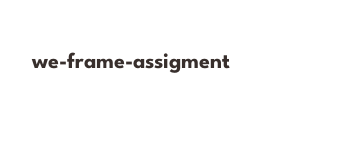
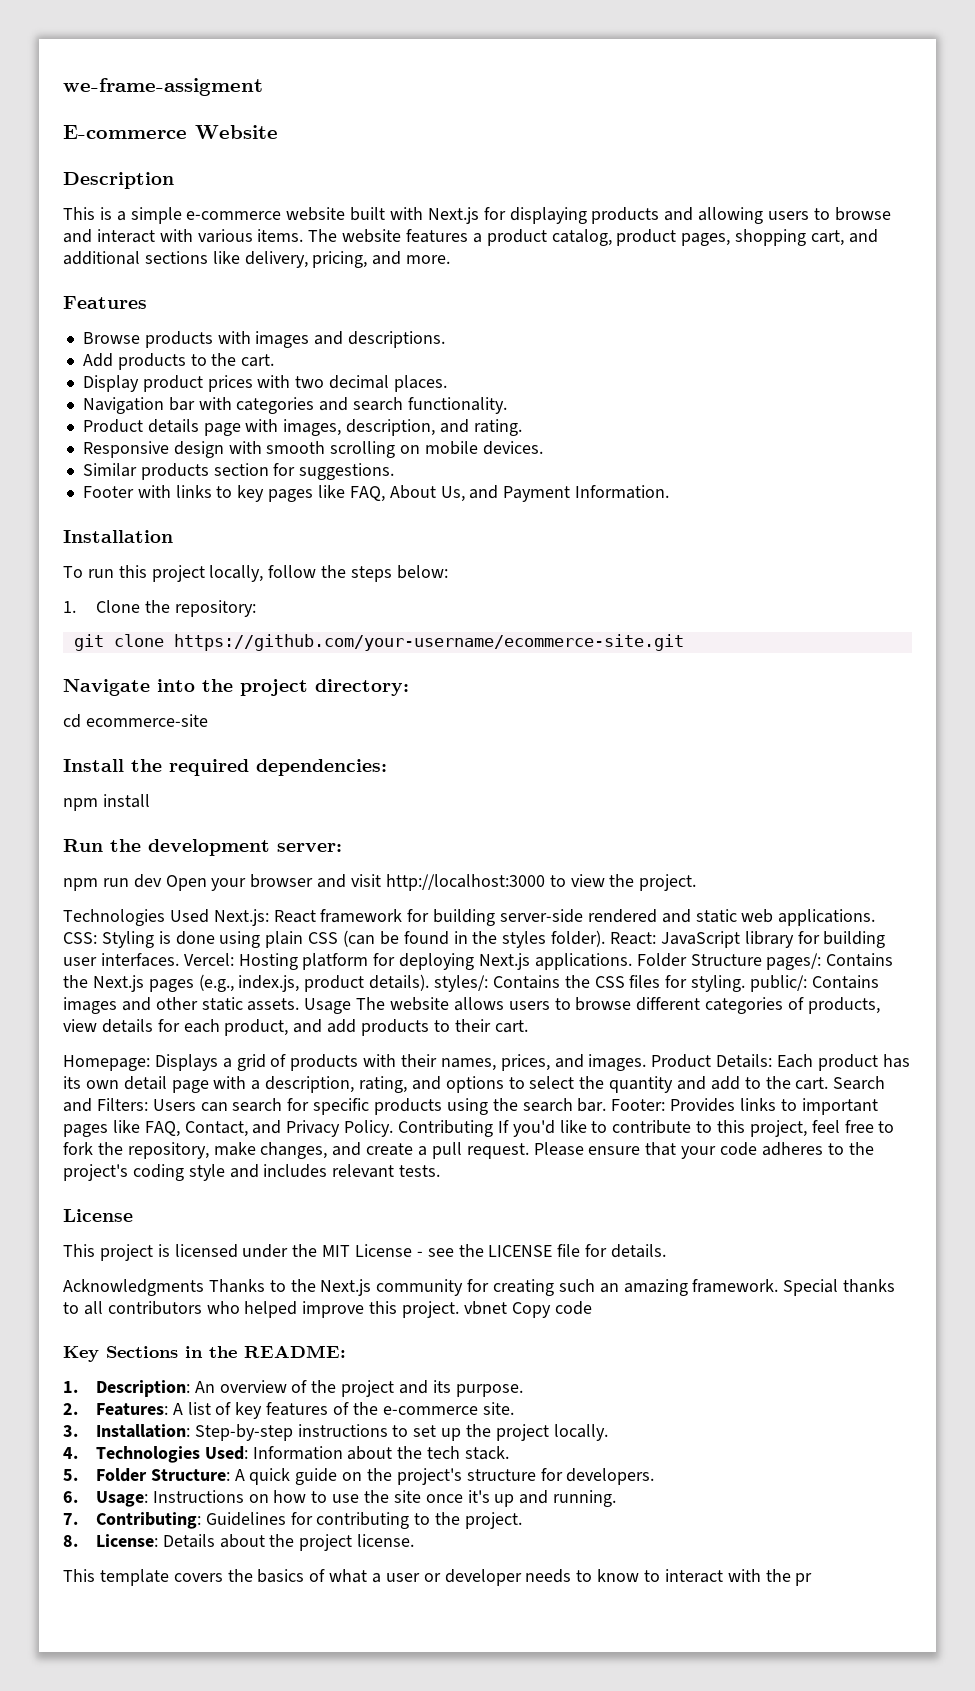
(230, 62) none -> [63,125,278,139] [63,172,174,189] [63,207,891,224] [63,229,878,246] [63,251,451,268] [63,296,147,309] [82,331,446,348] [82,353,275,370] [82,375,447,392] [82,397,507,414] [82,419,522,436] [82,441,543,458] [82,463,395,480] [82,485,670,502] [63,530,173,543] [63,565,448,582] [63,600,256,617] [73,634,684,651] [63,679,409,696] [63,714,208,728] [63,759,387,776] [63,794,150,811] [63,839,342,856] [63,874,697,891] [63,909,876,926] [63,930,886,948] [63,953,894,970] [63,974,879,992] [63,997,880,1014] [63,1019,528,1036] [63,1054,910,1071] [63,1076,886,1093] [63,1098,878,1115] [63,1120,895,1137] [63,1142,874,1159] [63,1164,441,1181] [63,1209,133,1222] [63,1244,667,1261] [63,1279,896,1296] [63,1301,592,1318] [63,1345,346,1362] [63,1380,523,1397] [63,1402,514,1419] [63,1424,608,1441] [63,1446,510,1463] [63,1468,655,1485] [63,1490,617,1507] [63,1512,523,1529] [63,1534,415,1551] [63,1569,813,1586] // E-commerce Website // Description // This is a simple e-commerce website built with Next.js for displaying products and allowing users to browse and interact with various items. The website features a product catalog, product pages, shopping cart, and additional sections like delivery, pricing, and more. // Features // Browse products with images and descriptions. // Add products to the cart. // Display product prices with two decimal places. // Navigation bar with categories and search functionality. // Product details page with images, description, and rating. // Responsive design with smooth scrolling on mobile devices. // Similar products section for suggestions. // Footer with links to key pages like FAQ, About Us, and Payment Information. // Installation // To run this project locally, follow the steps below: // 1. Clone the repository: // git clone https://github.com/your-username/ecommerce-site.git // Navigate into the project directory: // cd ecommerce-site // Install the required dependencies: // npm install // Run the development server: // npm run dev Open your browser and visit http://localhost:3000 to view the project. // Technologies Used Next.js: React framework for building server-side rendered and static web applications. CSS: Styling is done using plain CSS (can be found in the styles folder). React: JavaScript library for building user interfaces. Vercel: Hosting platform for deploying Next.js applications. Folder Structure pages/: Contains the Next.js pages (e.g., index.js, product details). styles/: Contains the CSS files for styling. public/: Contains images and other static assets. Usage The website allows users to browse different categories of products, view details for each product, and add products to their cart. // Homepage: Displays a grid of products with their names, prices, and images. Product Details: Each product has its own detail page with a description, rating, and options to select the quantity and add to the cart. Search and Filters: Users can search for specific products using the search bar. Footer: Provides links to important pages like FAQ, Contact, and Privacy Policy. Contributing If you'd like to contribute to this project, feel free to fork the repository, make changes, and create a pull request. Please ensure that your code adheres to the project's coding style and includes relevant tests. // License // This project is licensed under the MIT License - see the LICENSE file for details. // Acknowledgments Thanks to the Next.js community for creating such an amazing framework. Special thanks to all contributors who helped improve this project. vbnet Copy code // Key Sections in the README: // 1. Description: An overview of the project and its purpose. // 2. Features: A list of key features of the e-commerce site. // 3. Installation: Step-by-step instructions to set up the project locally. // 4. Technologies Used: Information about the tech stack. // 5. Folder Structure: A quick guide on the project's structure for developers. // 6. Usage: Instructions on how to use the site once it's up and running. // 7. Contributing: Guidelines for contributing to the project. // 8. License: Details about the project license. // This template covers the basics of what a user or developer needs to know to interact with the pr

